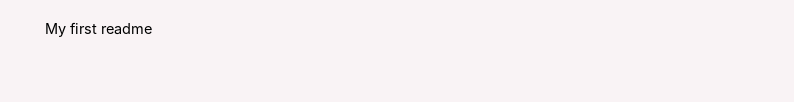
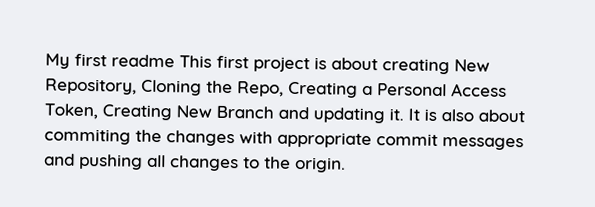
(152, 29) none -> [179,55,490,75] [45,78,507,98] [44,103,525,124] [44,128,524,151] [44,153,346,173] This first project is about creating New Repository, Cloning the Repo, Creating a Personal Access Token, Creating New Branch and updating it. It is also about commiting the changes with appropriate commit messages and pushing all changes to the origin.

